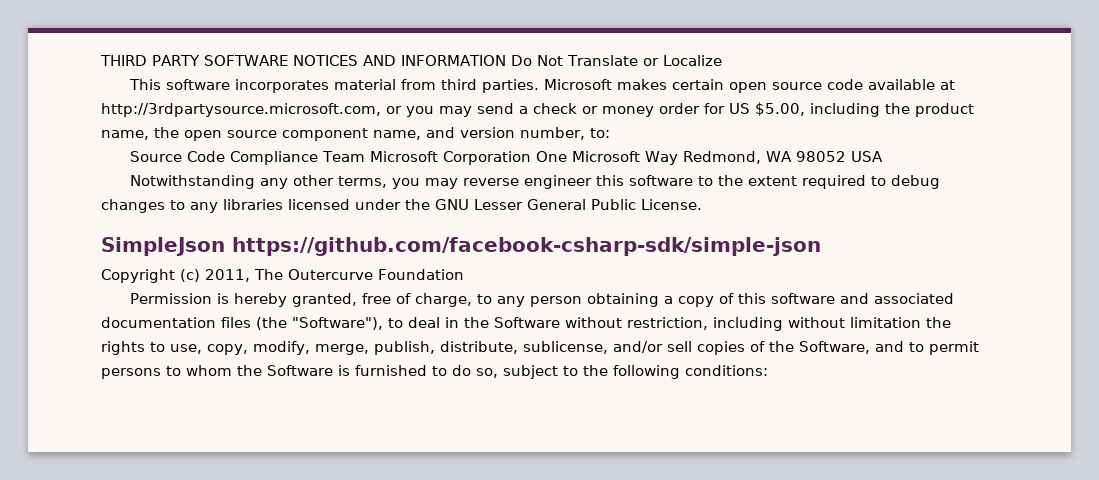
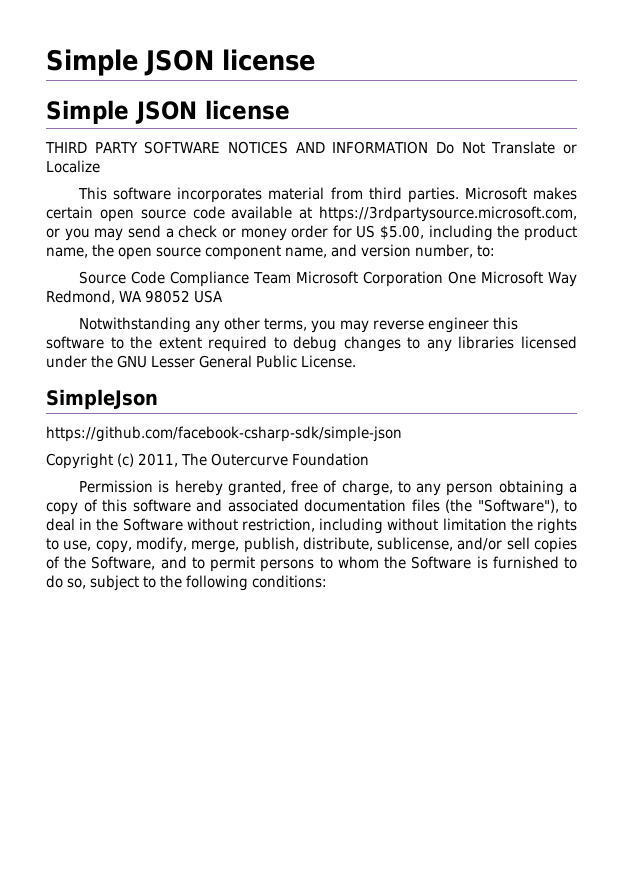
(100, 60) none -> [46,49,315,76] [46,100,290,124] Simple JSON license // Simple JSON license //
[101,103,381,117] http://3rdpartysource.microsoft.com, -> [319,206,577,222] https://3rdpartysource.microsoft.com,
(225, 246) none -> (158, 399) //

